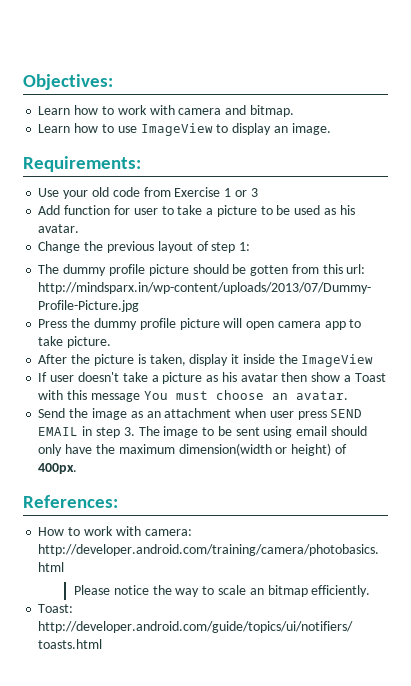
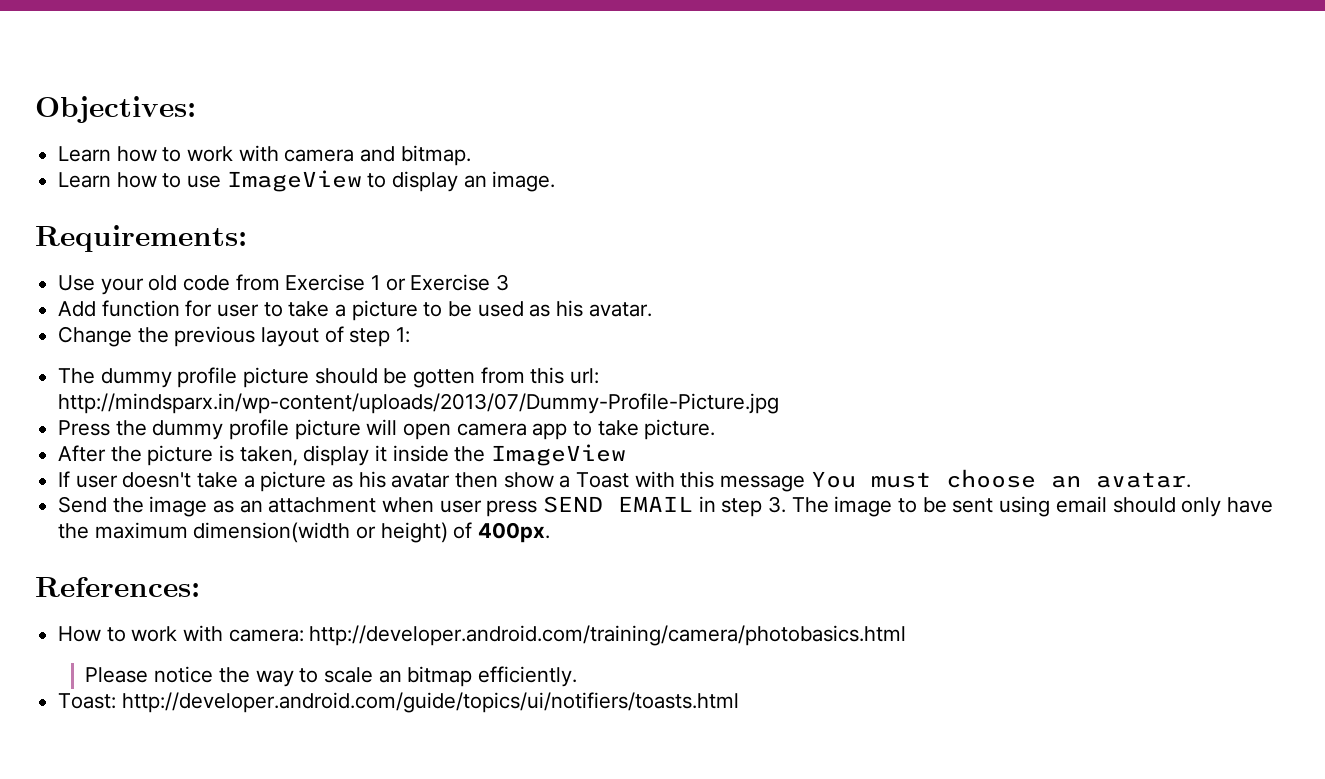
(247, 193) none -> [410,274,491,291] Exercise

